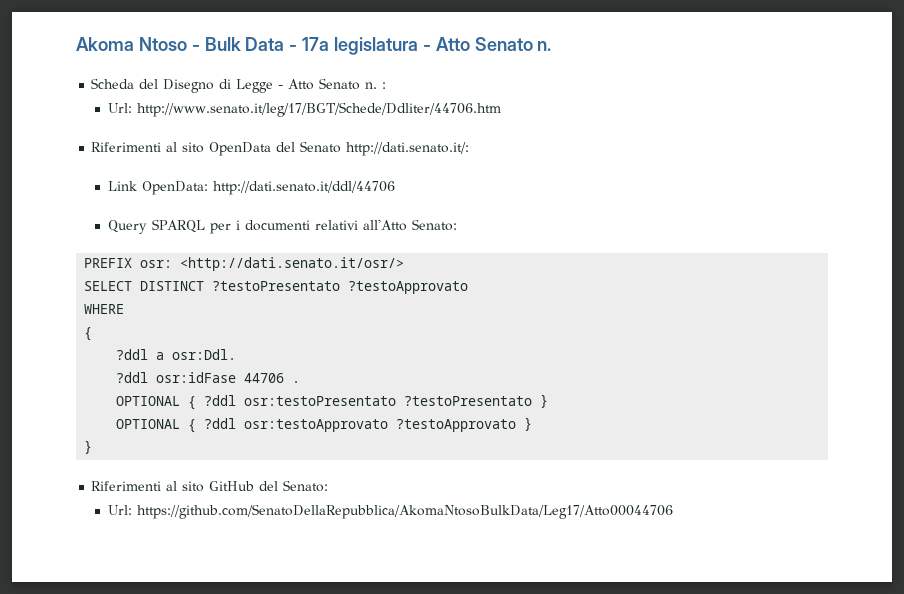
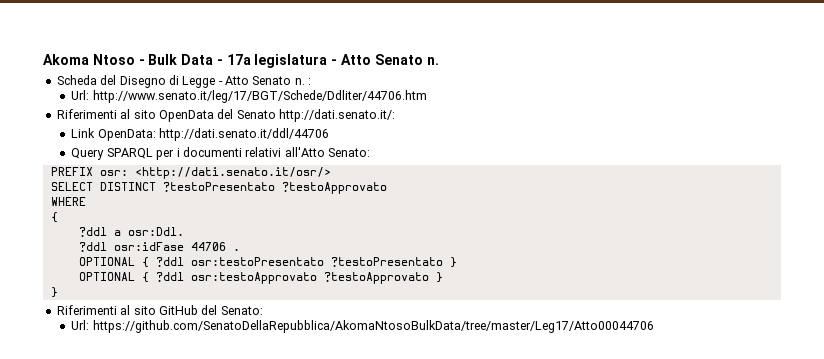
[136,504,673,519] https://github.com/SenatoDellaRepubblica/AkomaNtosoBulkData/Leg17/Atto00044706 -> [92,320,654,333] https://github.com/SenatoDellaRepubblica/AkomaNtosoBulkData/tree/master/Leg17/Atto00044706

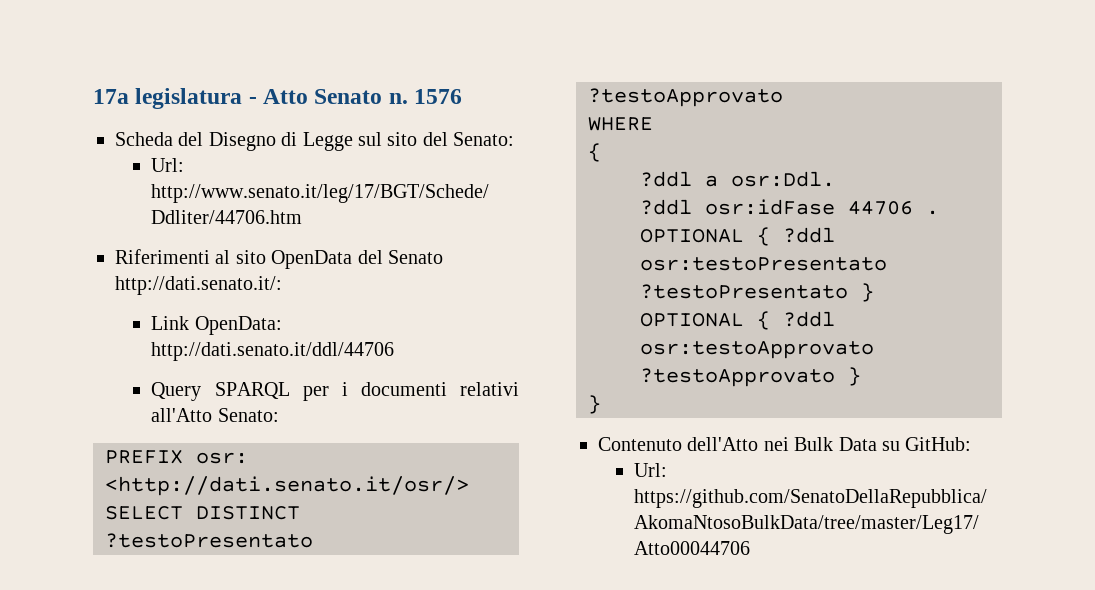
[43,54,223,65] Akoma Ntoso - Bulk Data - -> (93, 96) none
(439, 61) none -> [414,89,463,104] 1576
[218,76,312,85] - Atto Senato n. : -> [358,132,515,146] sul sito del Senato:
[56,305,263,315] Riferimenti al sito GitHub del Senato: -> [598,437,972,451] Contenuto dell'Atto nei Bulk Data su GitHub:

